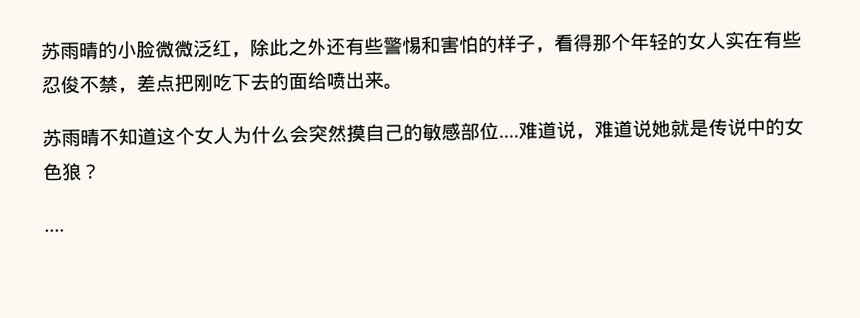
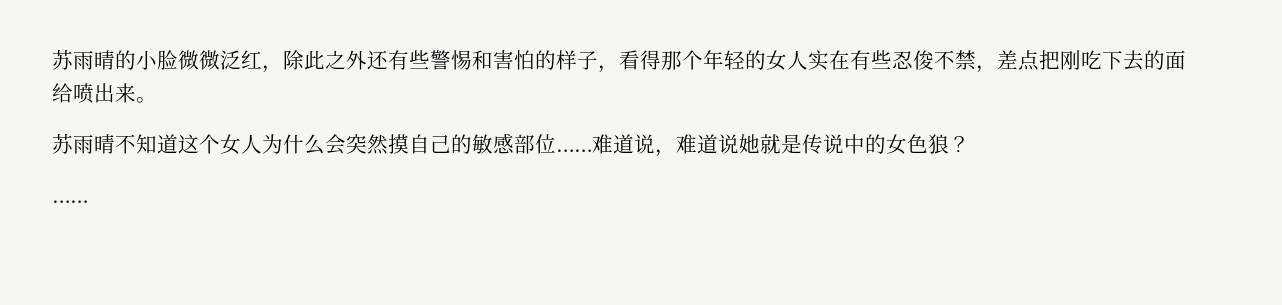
[498,134,519,138] .... -> [556,149,592,152] ……
[44,228,65,233] .... -> [52,200,88,203] ……

